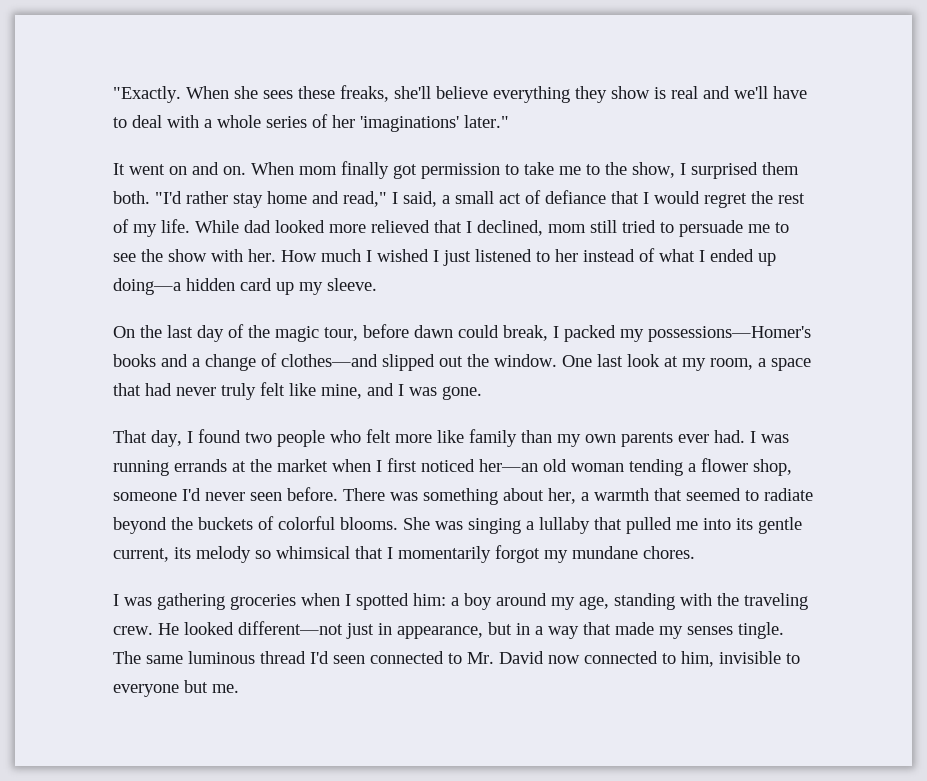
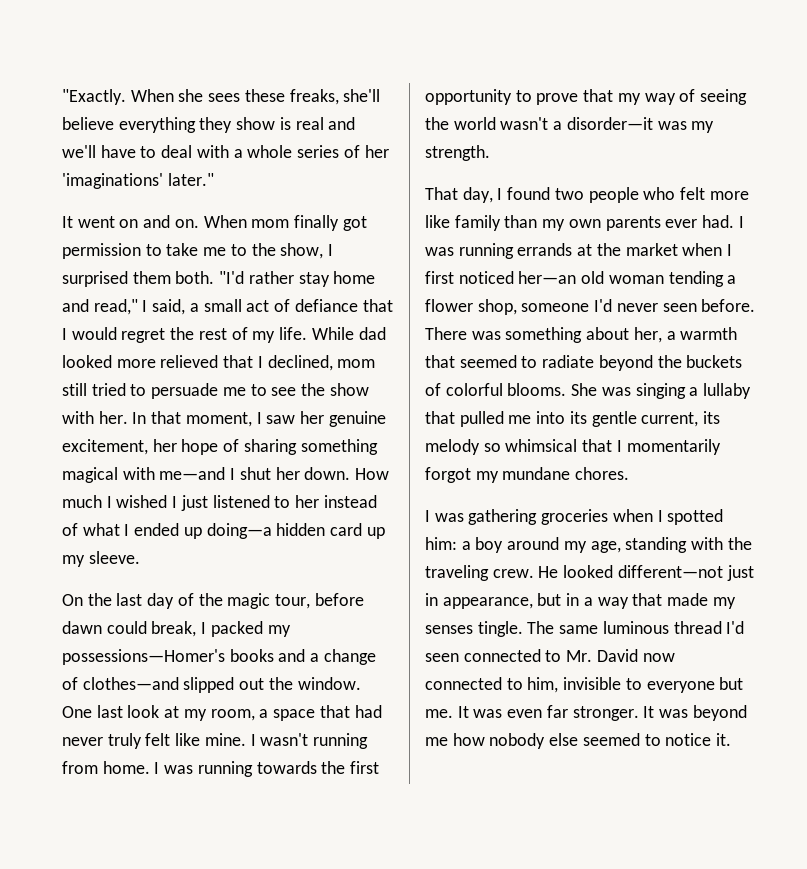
(276, 255) none -> [132,411,386,427] [62,439,378,455] [62,467,351,483] In that moment, I saw her genuine excitement, her hope of sharing something magical with me—and I shut her down.
[321,383,482,400] mine, and I was gone. -> [204,733,369,749] [62,761,380,777] [425,89,748,105] [425,117,715,133] [425,145,490,161] mine. I wasn't running from home. I was running towards the first opportunity to prove that my way of seeing the world wasn't a disorder—it was my strength.
(239, 688) none -> [457,705,747,721] [425,733,732,749] It was even far stronger. It was beyond me how nobody else seemed to notice it.

